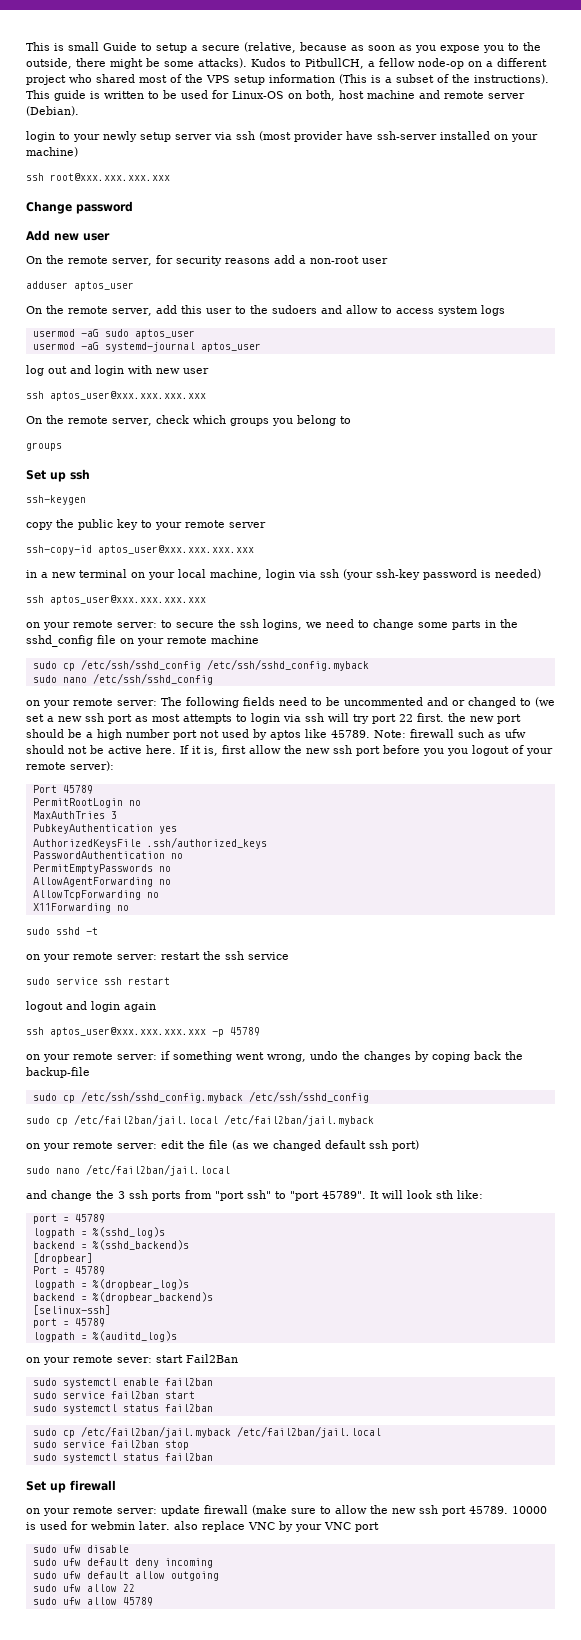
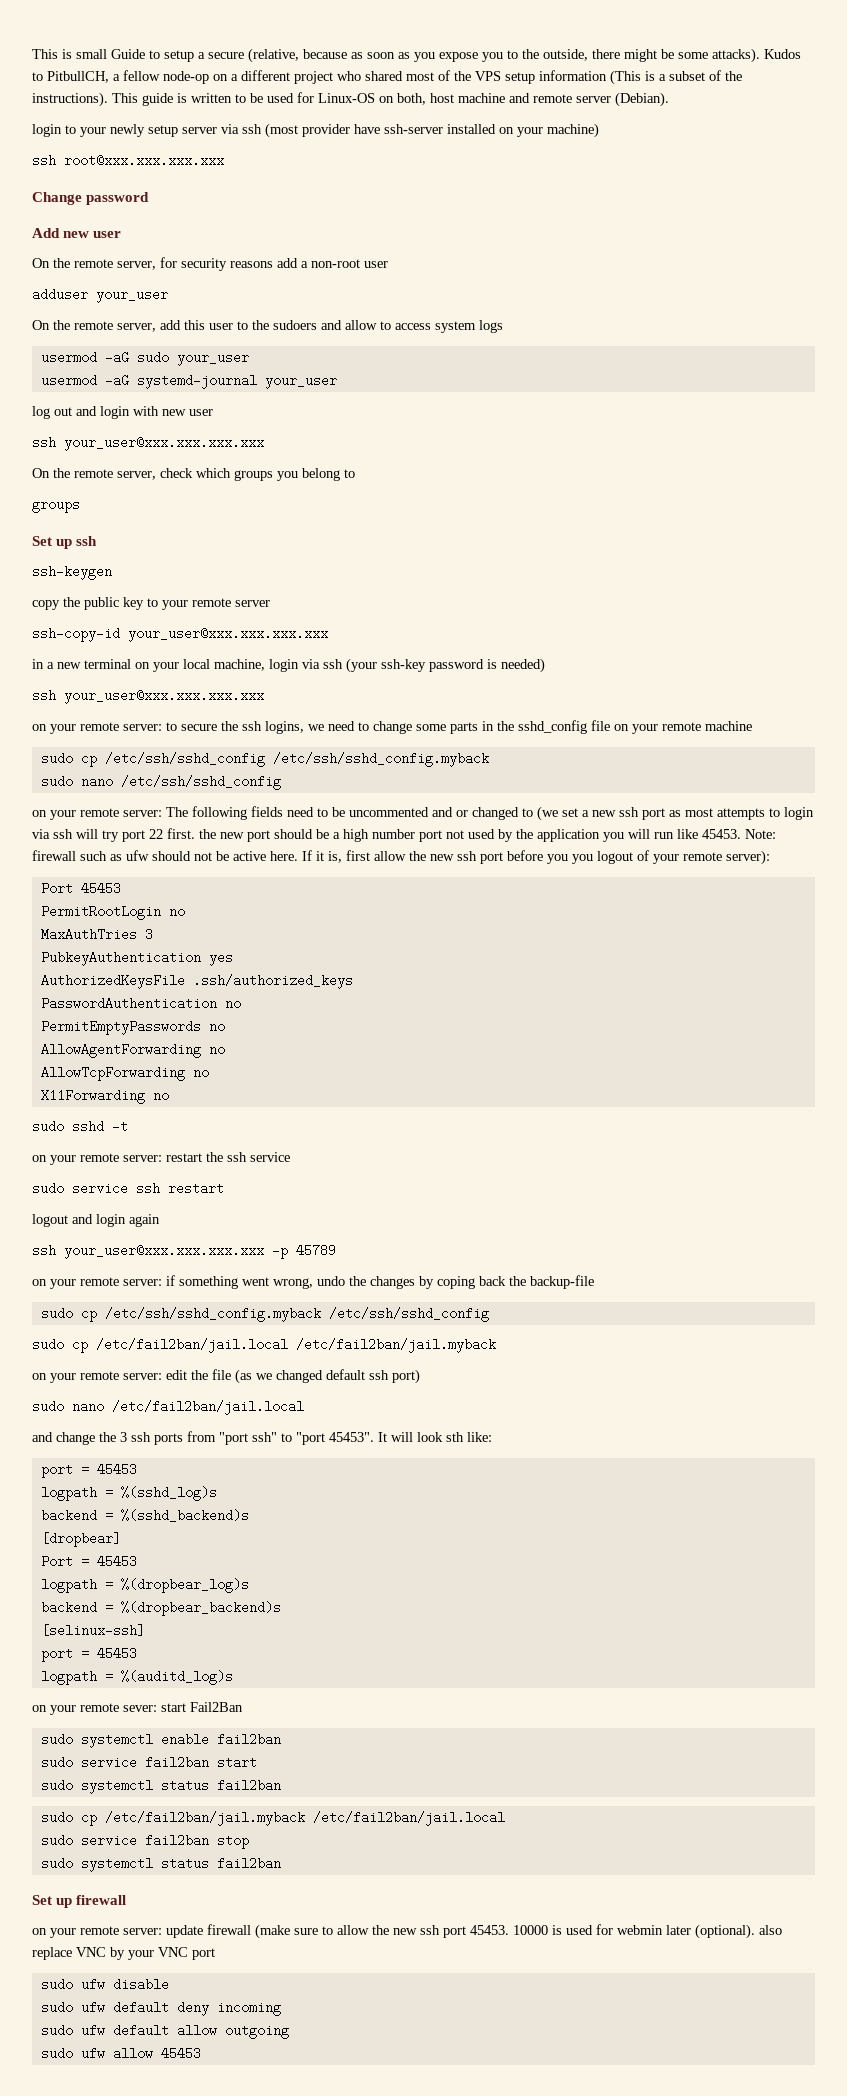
[74,281,134,291] aptos_user -> [96,288,168,303] your_user
[134,329,195,339] aptos_user -> [176,351,249,366] your_user
[200,342,261,352] aptos_user -> [264,374,337,389] your_user
[50,391,206,401] aptos_user@xxx.xxx.xxx.xxx -> [64,436,264,451] your_user@xxx.xxx.xxx.xxx
[98,545,254,555] aptos_user@xxx.xxx.xxx.xxx -> [128,627,328,642] your_user@xxx.xxx.xxx.xxx
[50,595,206,605] aptos_user@xxx.xxx.xxx.xxx -> [64,689,264,704] your_user@xxx.xxx.xxx.xxx
[270,729,370,740] aptos like 45789. -> [516,829,741,842] the application you will run like 45453.
[62,785,93,794] 45789 -> [80,882,121,895] 45453
[50,1027,206,1037] aptos_user@xxx.xxx.xxx.xxx -> [64,1244,264,1259] your_user@xxx.xxx.xxx.xxx
[322,1191,366,1199] 45789". -> [329,1432,374,1442] 45453".
[74,1214,105,1223] 45789 -> [96,1463,137,1476] 45453
[74,1266,105,1275] 45789 -> [96,1555,137,1568] 45453
[74,1318,105,1327] 45789 -> [96,1647,137,1660] 45453
[469,1506,508,1514] 45789. -> [470,1925,509,1935] 45453.
[139,1521,170,1530] later. -> [666,1924,755,1939] later (optional).
[122,1584,135,1592] [32,1597,153,1606] 22 // sudo ufw allow 45789 -> [160,2047,201,2060] 45453

